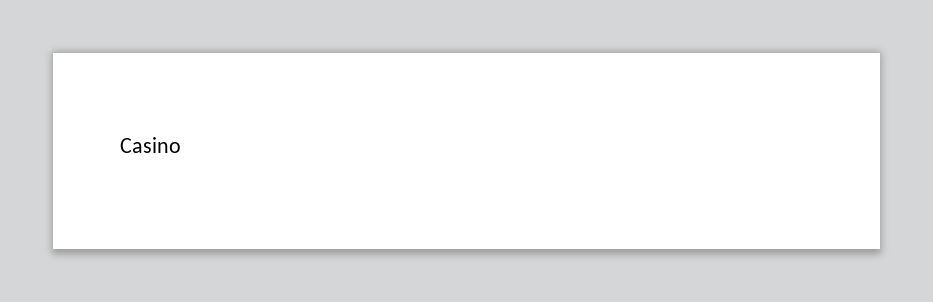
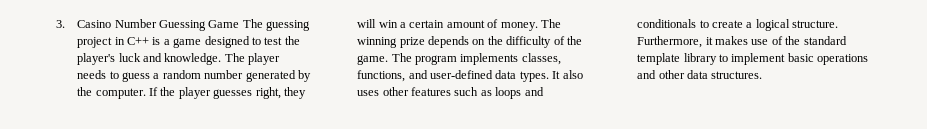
[120,137,181,153] Casino -> [56,19,311,31] [77,36,300,48] [77,53,281,65] [77,70,311,82] [77,87,306,99] [357,19,561,31] [357,36,582,48] [357,53,561,65] [357,70,583,82] [357,87,544,99] [637,19,839,31] [637,36,847,48] [637,53,869,65] [637,70,763,79] 3. Casino Number Guessing Game The guessing project in C++ is a game designed to test the player's luck and knowledge. The player needs to guess a random number generated by the computer. If the player guesses right, they will win a certain amount of money. The winning prize depends on the difficulty of the game. The program implements classes, functions, and user-defined data types. It also uses other features such as loops and conditionals to create a logical structure. Furthermore, it makes use of the standard template library to implement basic operations and other data structures.

